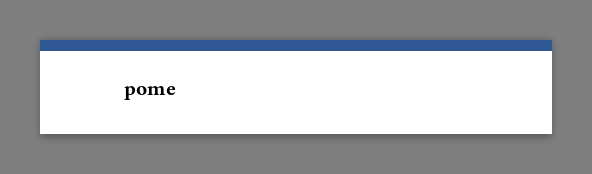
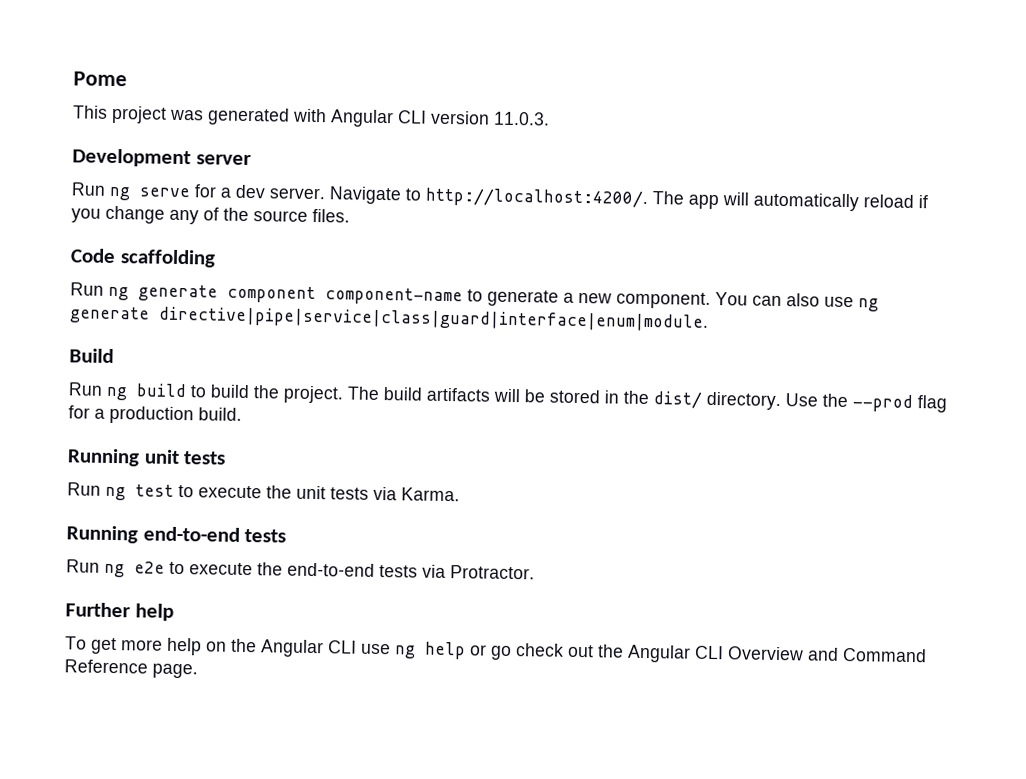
[124,86,176,100] pome -> [73,71,127,87] [73,105,550,128] [72,148,252,168] [71,182,928,212] [71,205,350,225] [70,248,216,268] [70,282,879,312] [69,306,709,332] [69,348,114,363] [68,382,947,413] [68,405,242,425] [67,448,227,467] [67,482,460,502] [66,525,287,544] [66,559,535,580] [65,602,174,621] [65,636,927,663] [64,659,198,679] Pome // This project was generated with Angular CLI version 11.0.3. // Development server // Run ng serve for a dev server. Navigate to http://localhost:4200/. The app will automatically reload if you change any of the source files. // Code scaffolding // Run ng generate component component-name to generate a new component. You can also use ng generate directive|pipe|service|class|guard|interface|enum|module. // Build // Run ng build to build the project. The build artifacts will be stored in the dist/ directory. Use the --prod flag for a production build. // Running unit tests // Run ng test to execute the unit tests via Karma. // Running end-to-end tests // Run ng e2e to execute the end-to-end tests via Protractor. // Further help // To get more help on the Angular CLI use ng help or go check out the Angular CLI Overview and Command Reference page.

